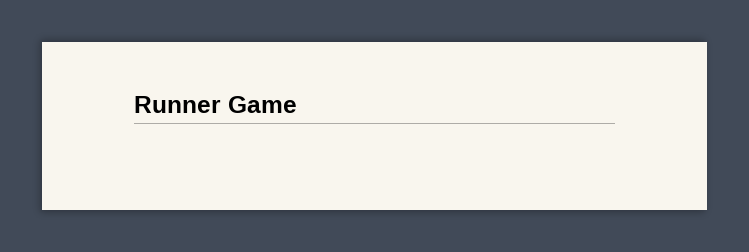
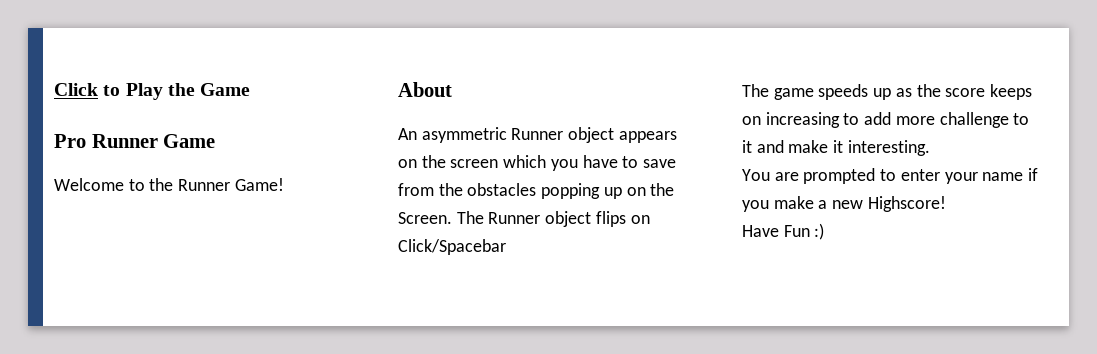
[134,96,297,113] Runner Game -> [54,83,251,100] [54,134,216,148] [54,178,284,191] [398,82,452,97] [398,127,677,143] [398,155,677,171] [398,183,675,199] [398,211,650,227] [398,239,506,255] [742,84,1033,100] [742,112,1030,128] [742,140,930,156] [742,168,1039,184] [742,196,946,212] [742,223,825,240] Click to Play the Game // Pro Runner Game // Welcome to the Runner Game! // About // An asymmetric Runner object appears on the screen which you have to save from the obstacles popping up on the Screen. The Runner object flips on Click/Spacebar // The game speeds up as the score keeps on increasing to add more challenge to it and make it interesting. // You are prompted to enter your name if you make a new Highscore! // Have Fun :)

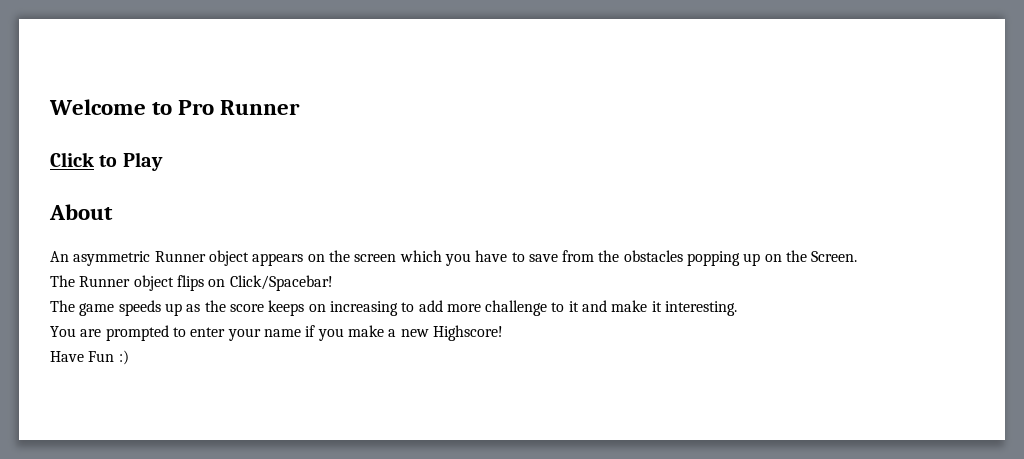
(54, 89) none -> [49,99,301,115] Welcome to Pro Runner //
[167,83,251,96] [54,134,216,148] [54,178,284,191] the Game // Pro Runner Game // Welcome to the Runner Game! -> (163, 161) none
(452, 218) none -> (858, 256) //
[398,239,506,255] Click/Spacebar -> [229,275,333,291] Click/Spacebar!

